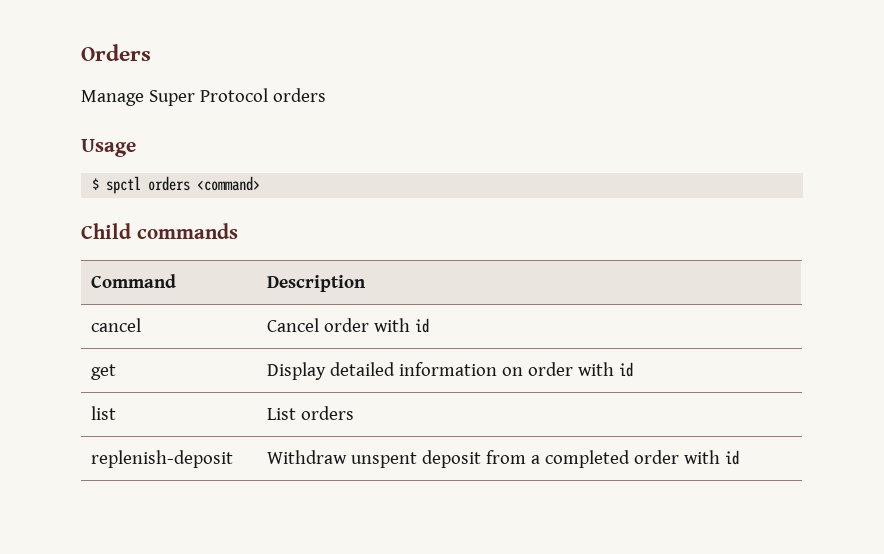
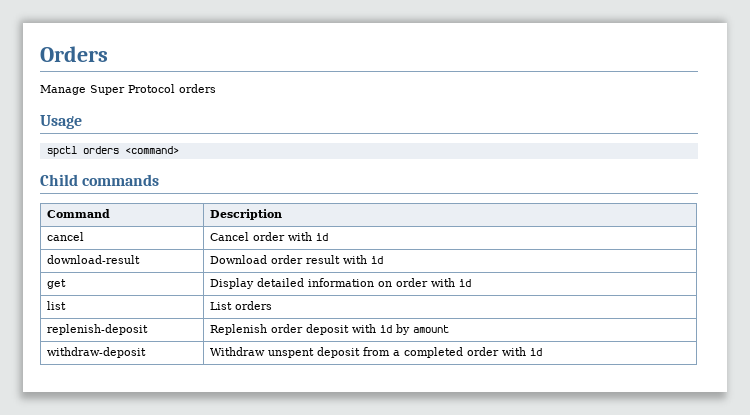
[92,178,100,190] $ -> (82, 122) none
(430, 325) none -> [46,255,140,264] [209,255,383,264] // download-result | Download order result with id
(234, 459) none -> [209,324,449,335] [46,347,146,358] | Replenish order deposit with id by amount // withdraw-deposit

